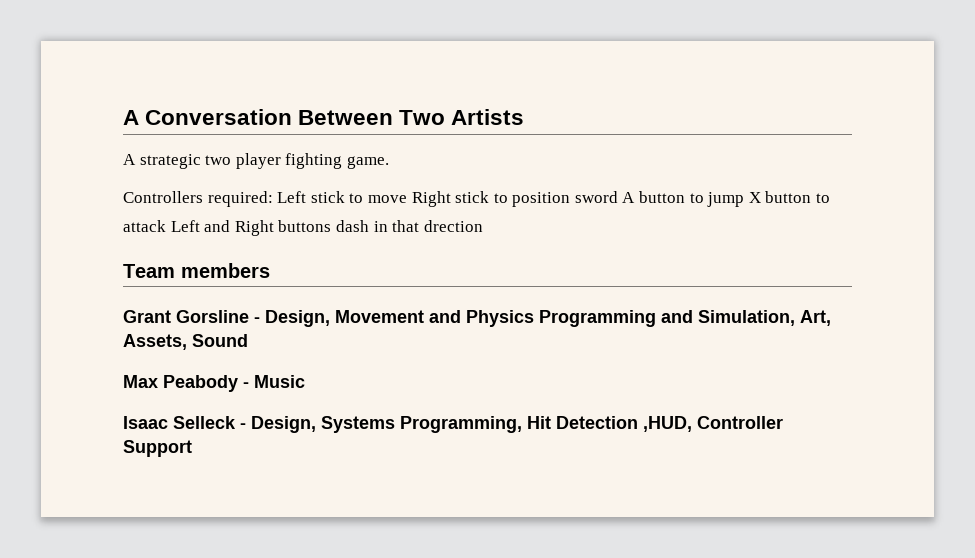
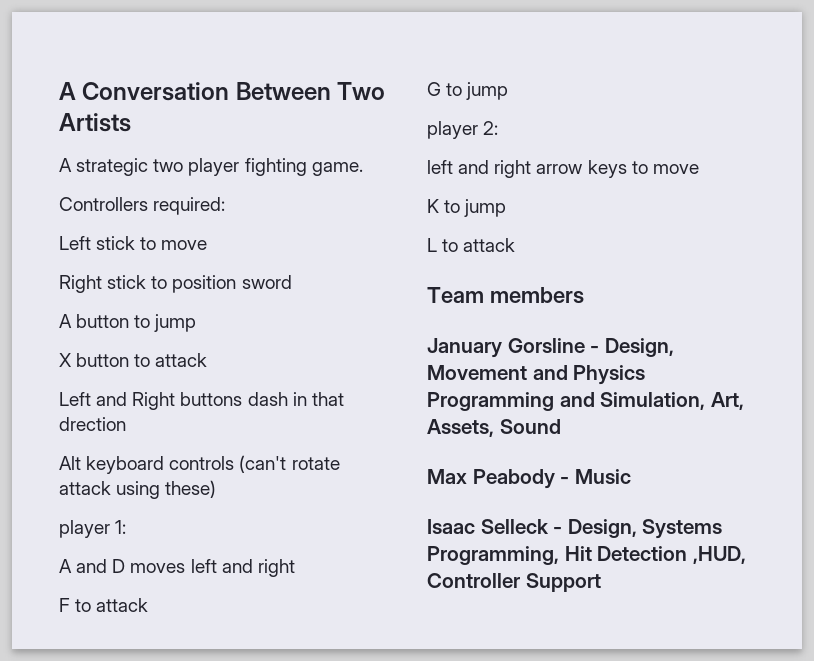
(273, 199) none -> (226, 206) //
(407, 199) none -> (208, 245) //
(618, 197) none -> (292, 282) //
(745, 199) none -> (197, 323) //
(166, 226) none -> (208, 360) //
(483, 226) none -> [59,455,340,474] [59,480,217,499] [59,520,127,538] [59,559,295,577] [59,598,149,612] [427,82,509,100] [427,121,499,139] [427,160,699,178] [427,199,507,217] [427,238,516,252] // Alt keyboard controls (can't rotate attack using these) // player 1: // A and D moves left and right // F to attack // G to jump // player 2: // left and right arrow keys to move // K to jump // L to attack
[123,310,171,323] Grant -> [427,338,502,358] January

